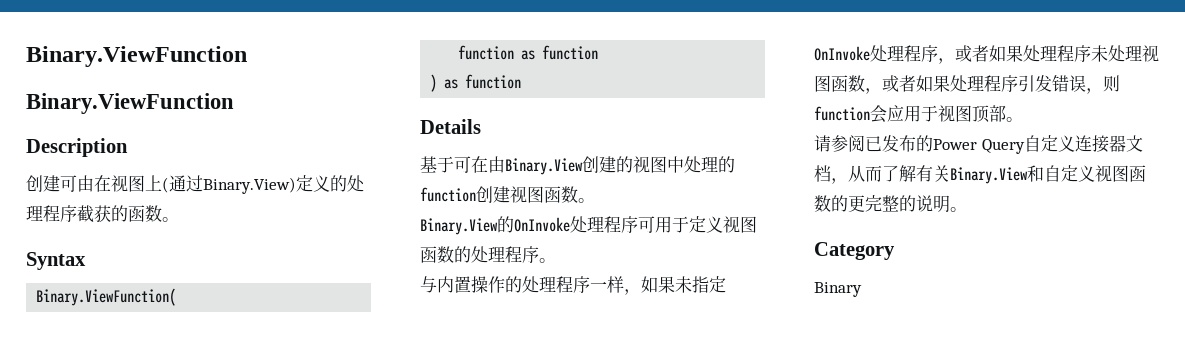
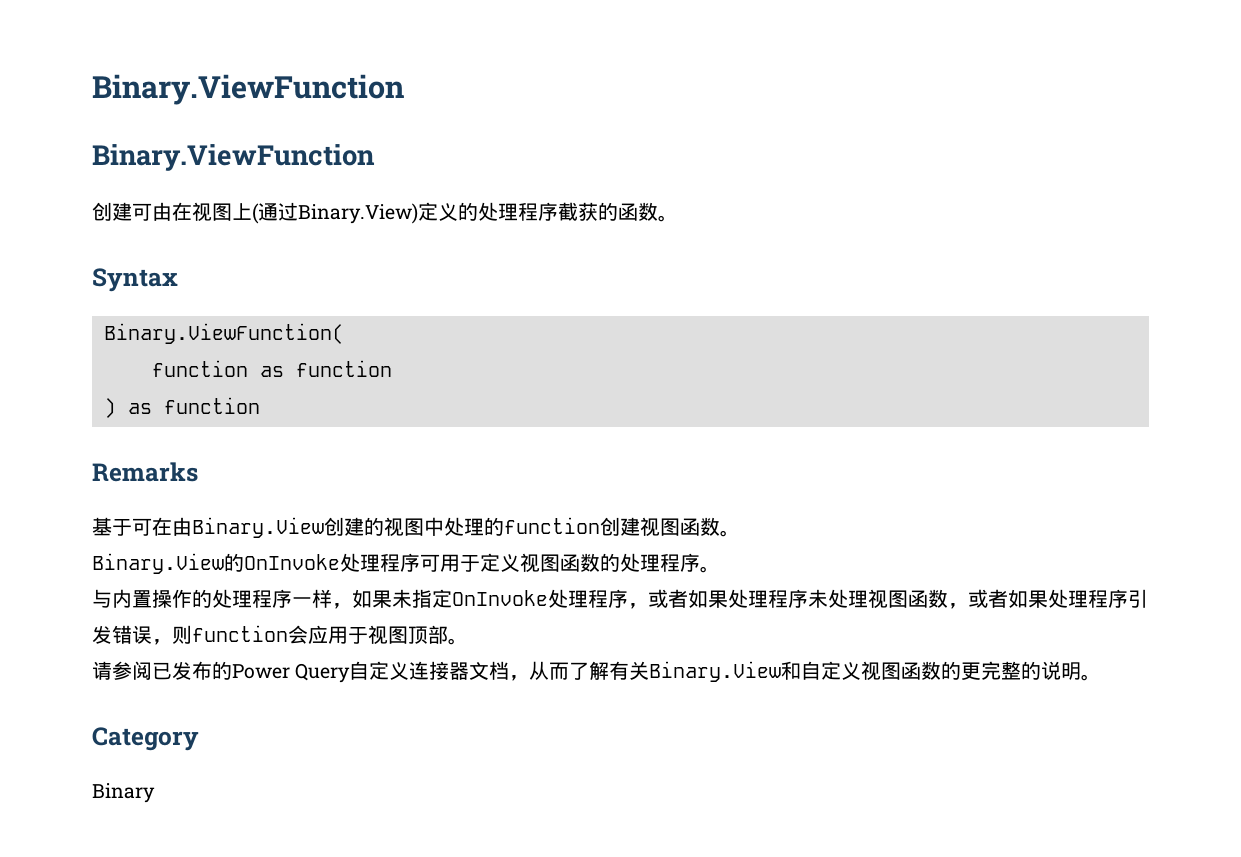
[26,138,128,157] // Description -> (375, 157) none
[420,119,481,134] Details -> [92,462,198,482] Remarks

